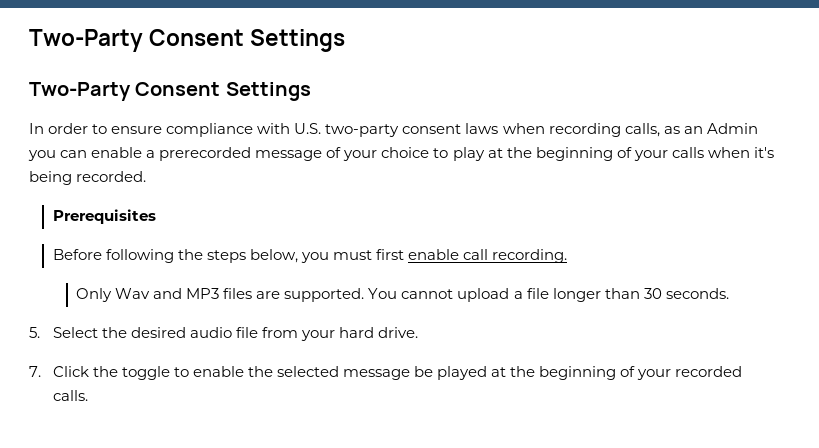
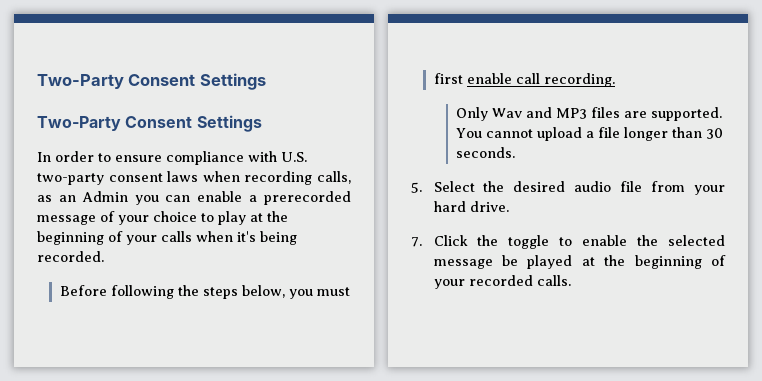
[52,209,156,224] // Prerequisites -> (104, 256) none

